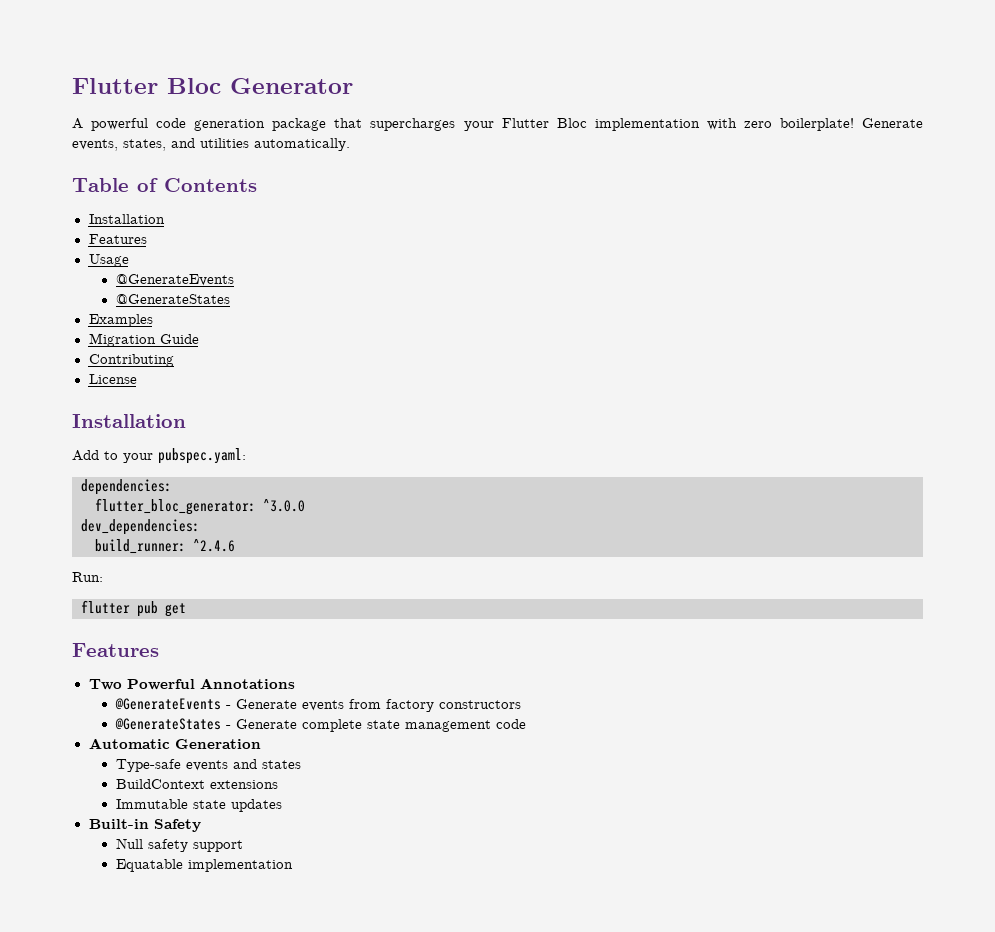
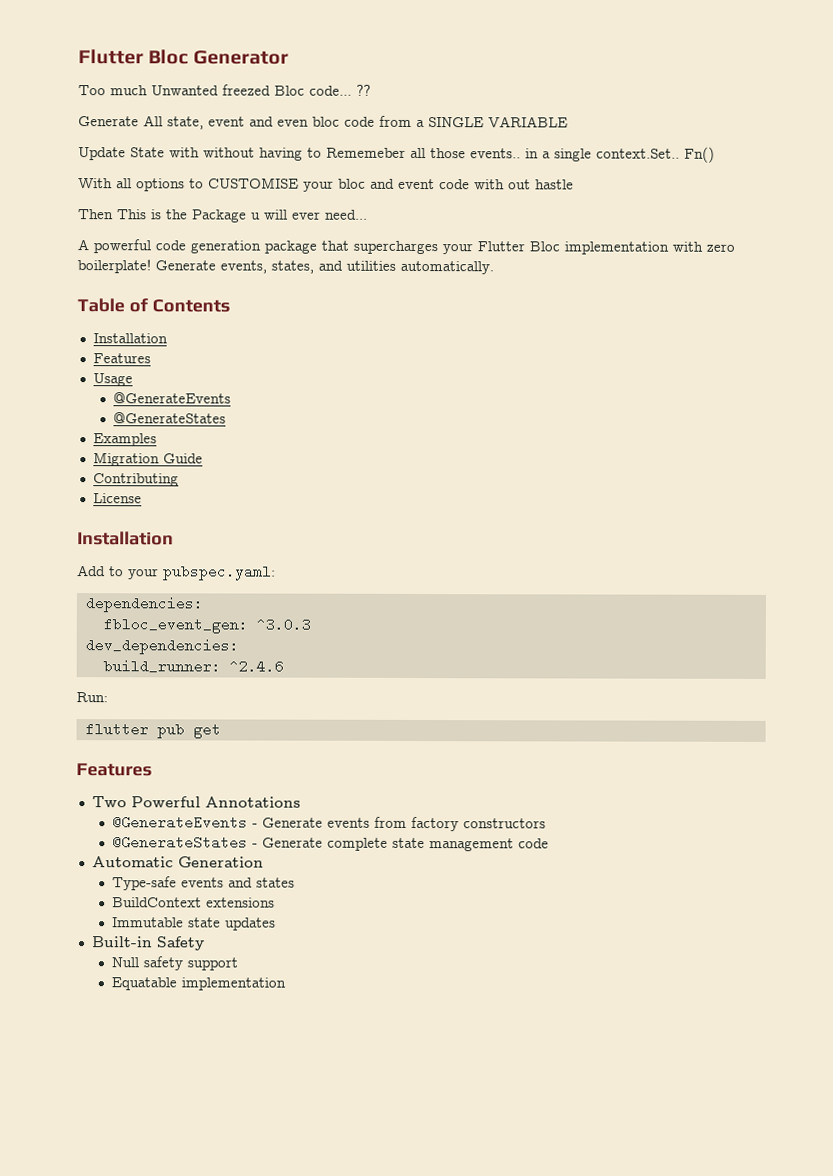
(353, 86) none -> [78,84,371,96] [78,115,568,130] [78,146,715,163] [78,177,574,192] [78,209,368,223] // Too much Unwanted freezed Bloc code... ?? // Generate All state, event and even bloc code from a SINGLE VARIABLE // Update State with without having to Rememeber all those events.. in a single context.Set.. Fn() // With all options to CUSTOMISE your bloc and event code with out hastle // Then This is the Package u will ever need...
[95,498,305,515] flutter_bloc_generator: ^3.0.0 -> [102,617,311,634] fbloc_event_gen: ^3.0.3

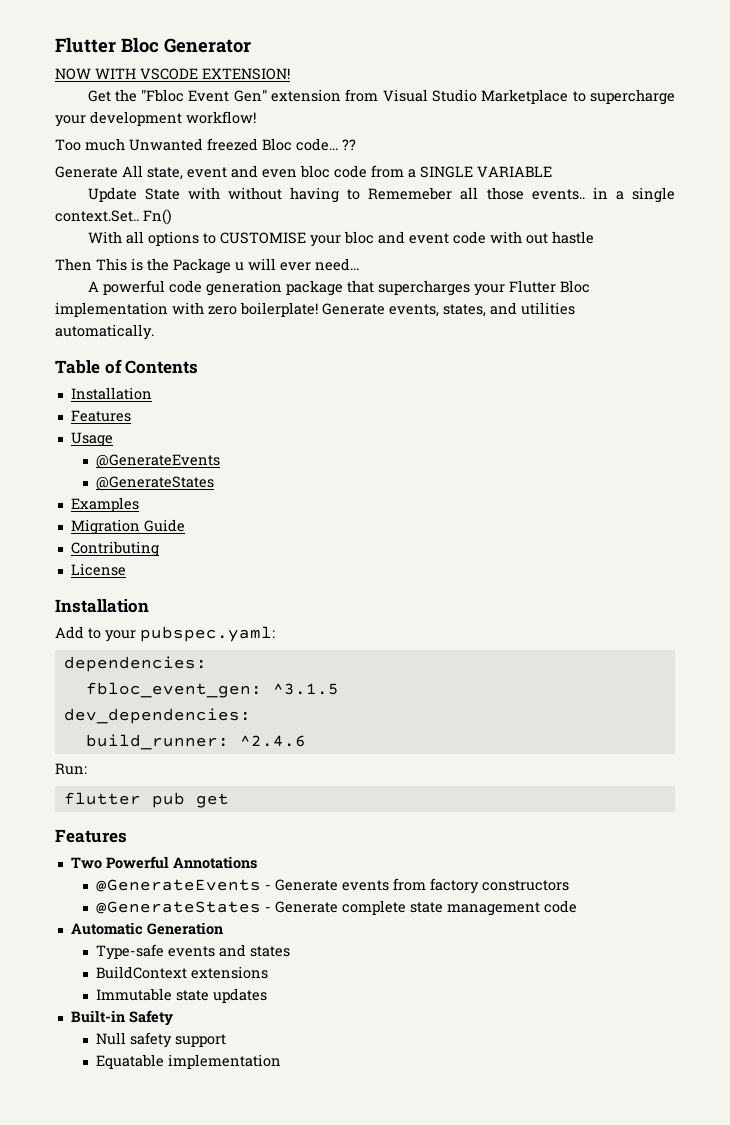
(289, 57) none -> [55,68,290,80] [87,89,675,105] [55,111,256,127] // NOW WITH VSCODE EXTENSION! // Get the "Fbloc Event Gen" extension from Visual Studio Marketplace to supercharge your development workflow!
[255,617,311,632] ^3.0.3 -> [272,683,339,695] ^3.1.5

